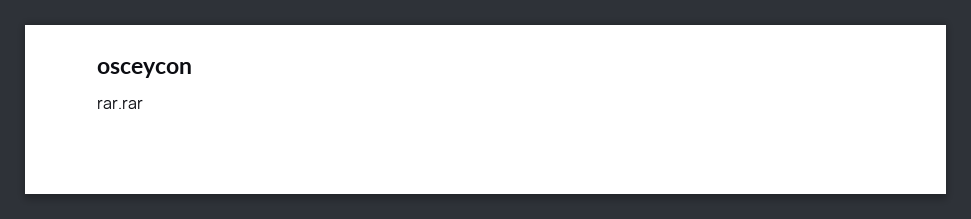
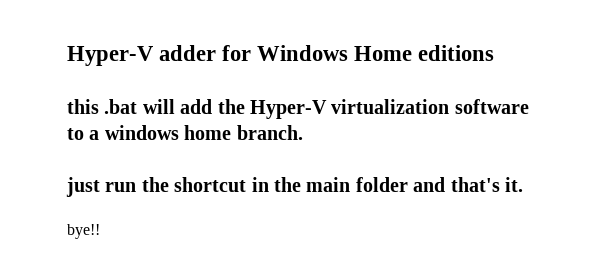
[97,62,192,78] [97,99,143,109] osceycon // rar.rar -> [67,45,495,66] [67,99,529,119] [67,125,303,140] [66,177,523,197] [67,224,100,239] Hyper-V adder for Windows Home editions // this .bat will add the Hyper-V virtualization software to a windows home branch. // just run the shortcut in the main folder and that's it. // bye!!

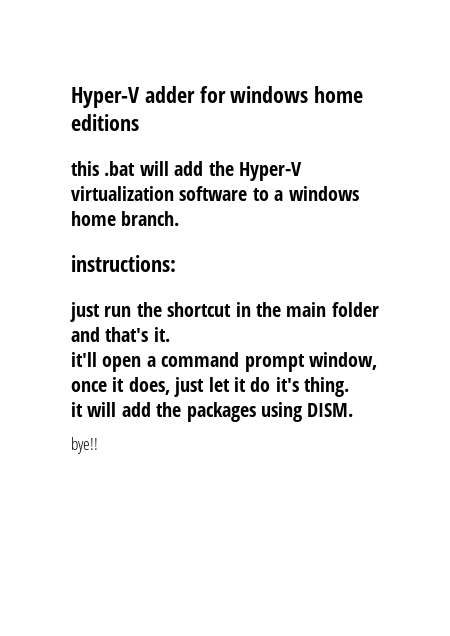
[257,45,413,61] Windows Home -> [230,86,364,103] windows home
(303, 132) none -> [71,255,176,272] // instructions:
(523, 184) none -> [71,352,377,372] [71,377,350,397] [71,402,354,422] // it'll open a command prompt window, once it does, just let it do it's thing. // it will add the packages using DISM.

